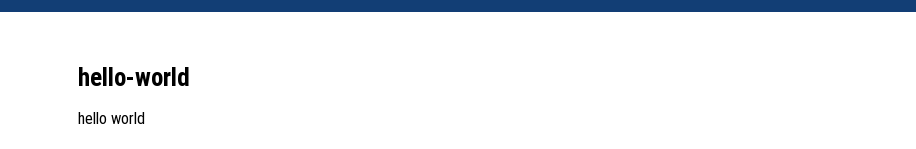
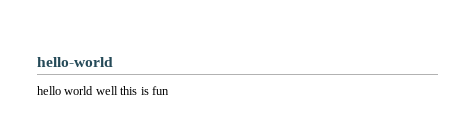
(146, 118) none -> [95,86,169,95] well this is fun

